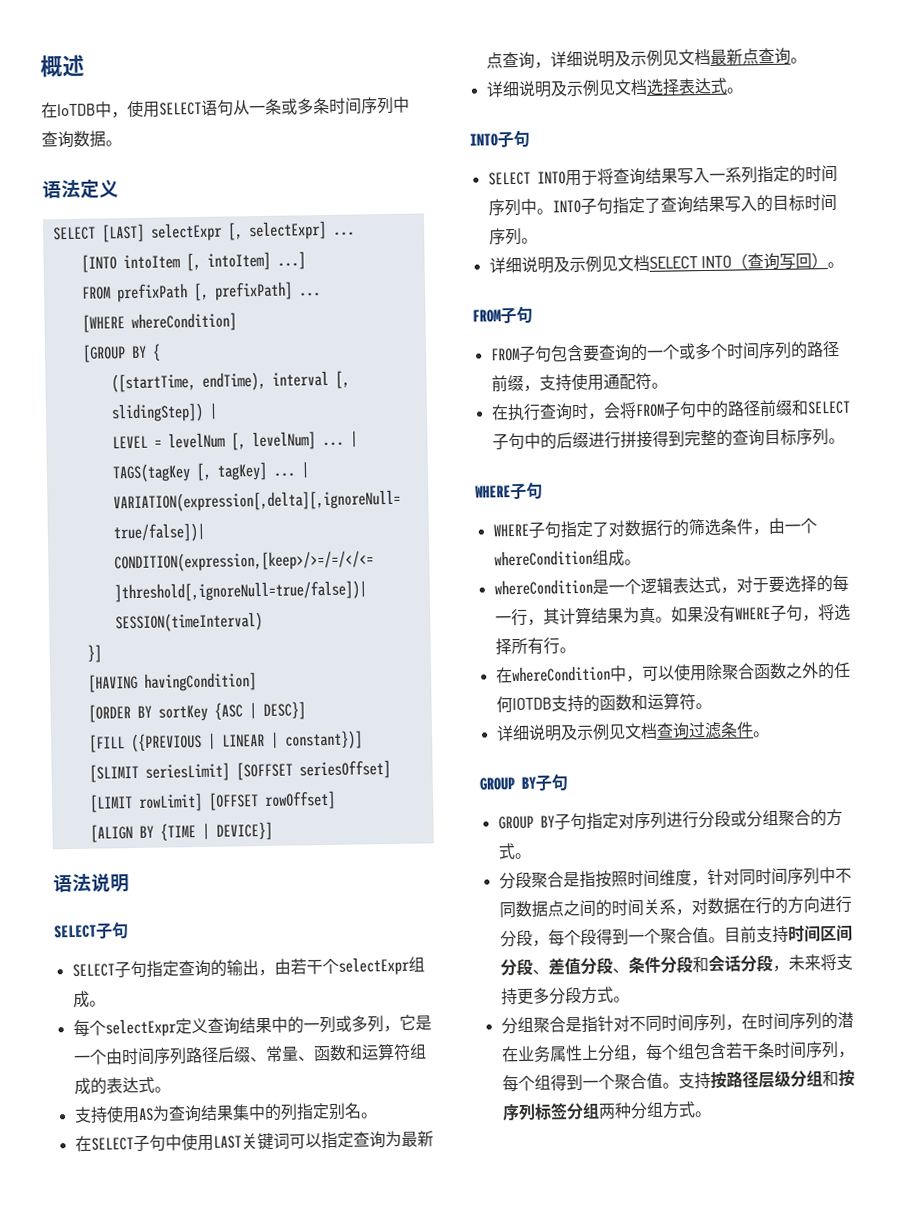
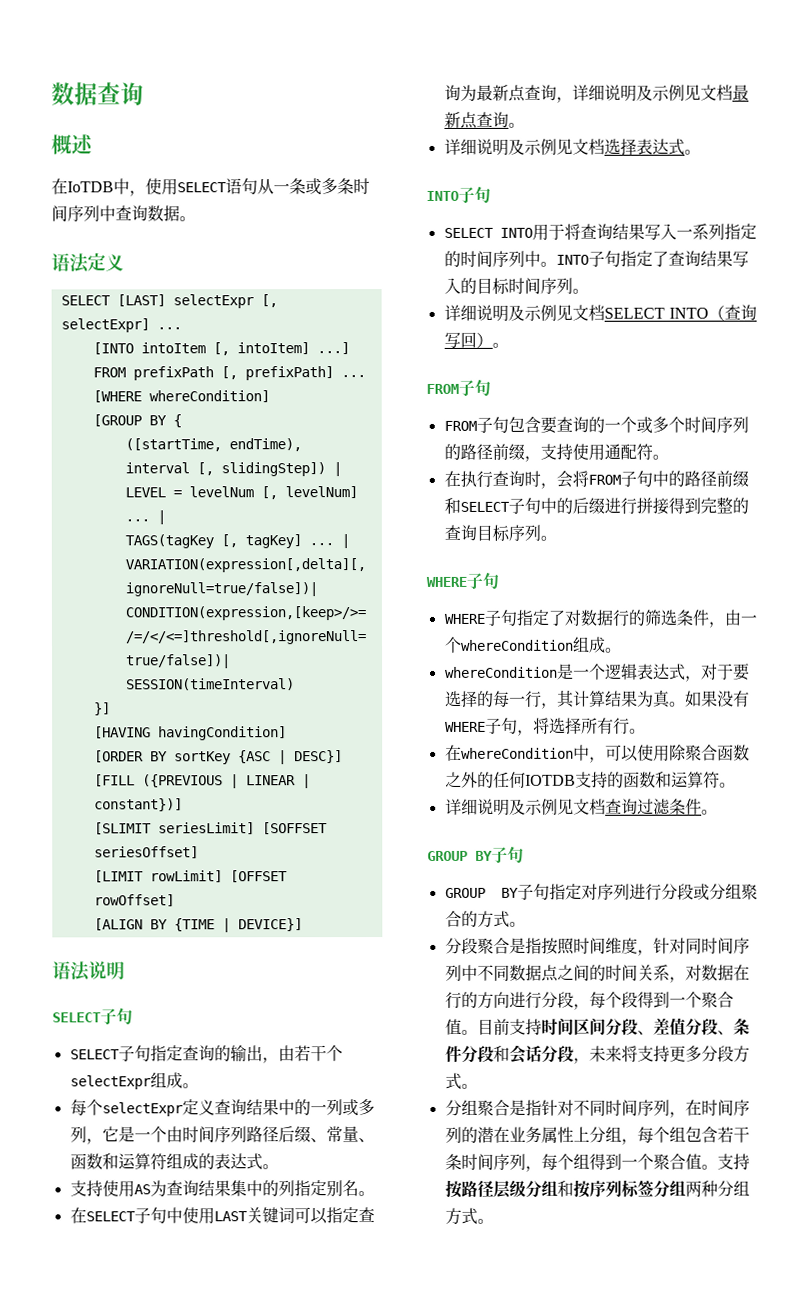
(40, 66) none -> [51,82,144,106] 数据查询 //

